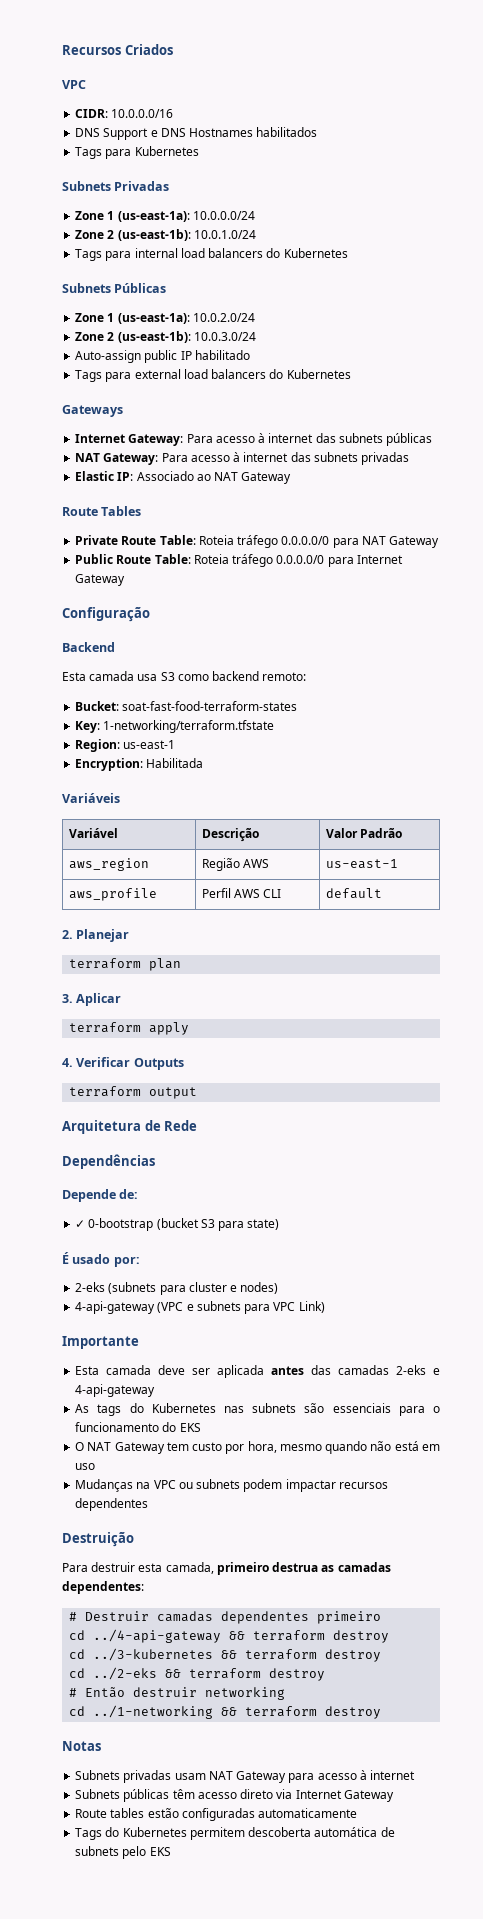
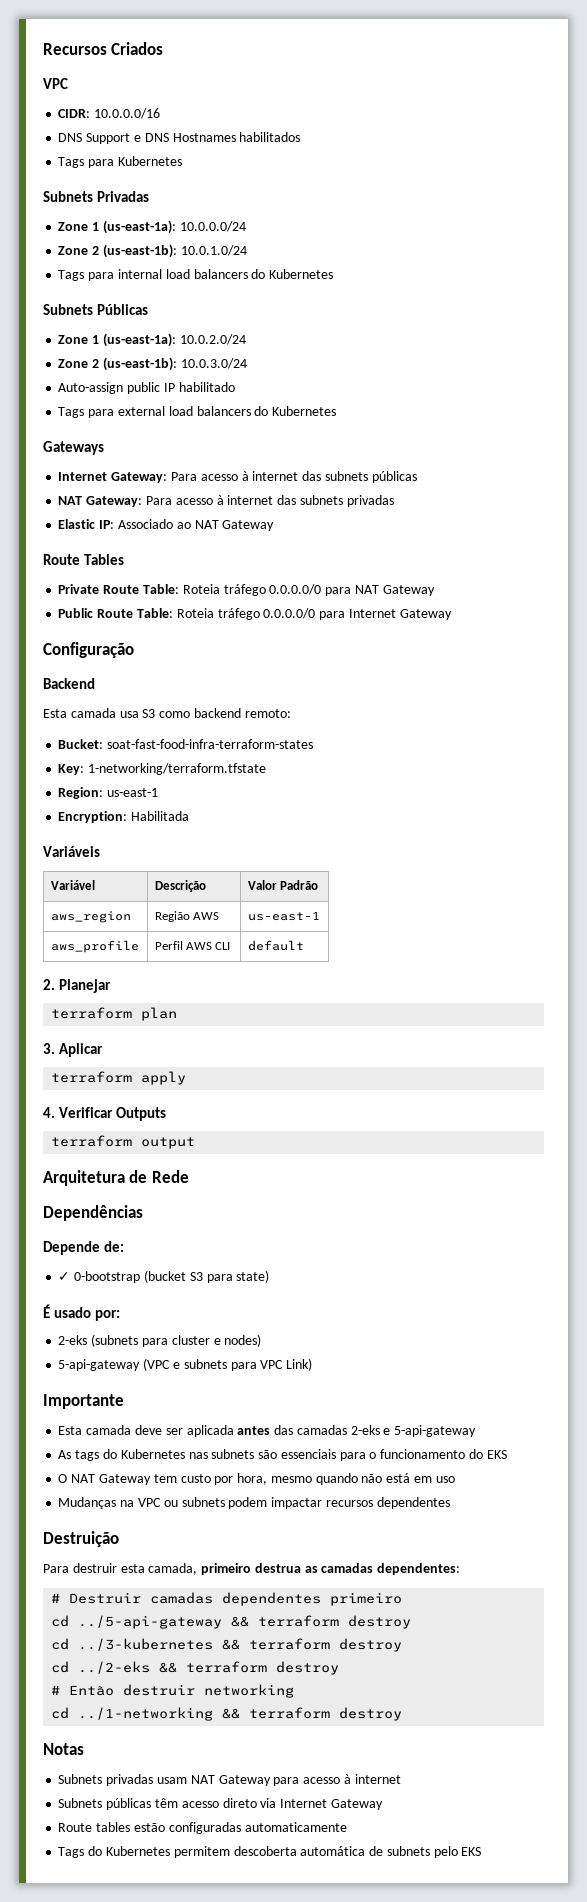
[122,701,298,711] soat-fast-food-terraform-states -> [107,739,314,749] soat-fast-food-infra-terraform-states
[75,1301,156,1314] 4-api-gateway -> [58,1359,141,1371] 5-api-gateway
[75,1384,156,1397] 4-api-gateway -> [394,1425,477,1437] 5-api-gateway
[93,1629,222,1643] ../4-api-gateway -> [78,1615,223,1629] ../5-api-gateway

